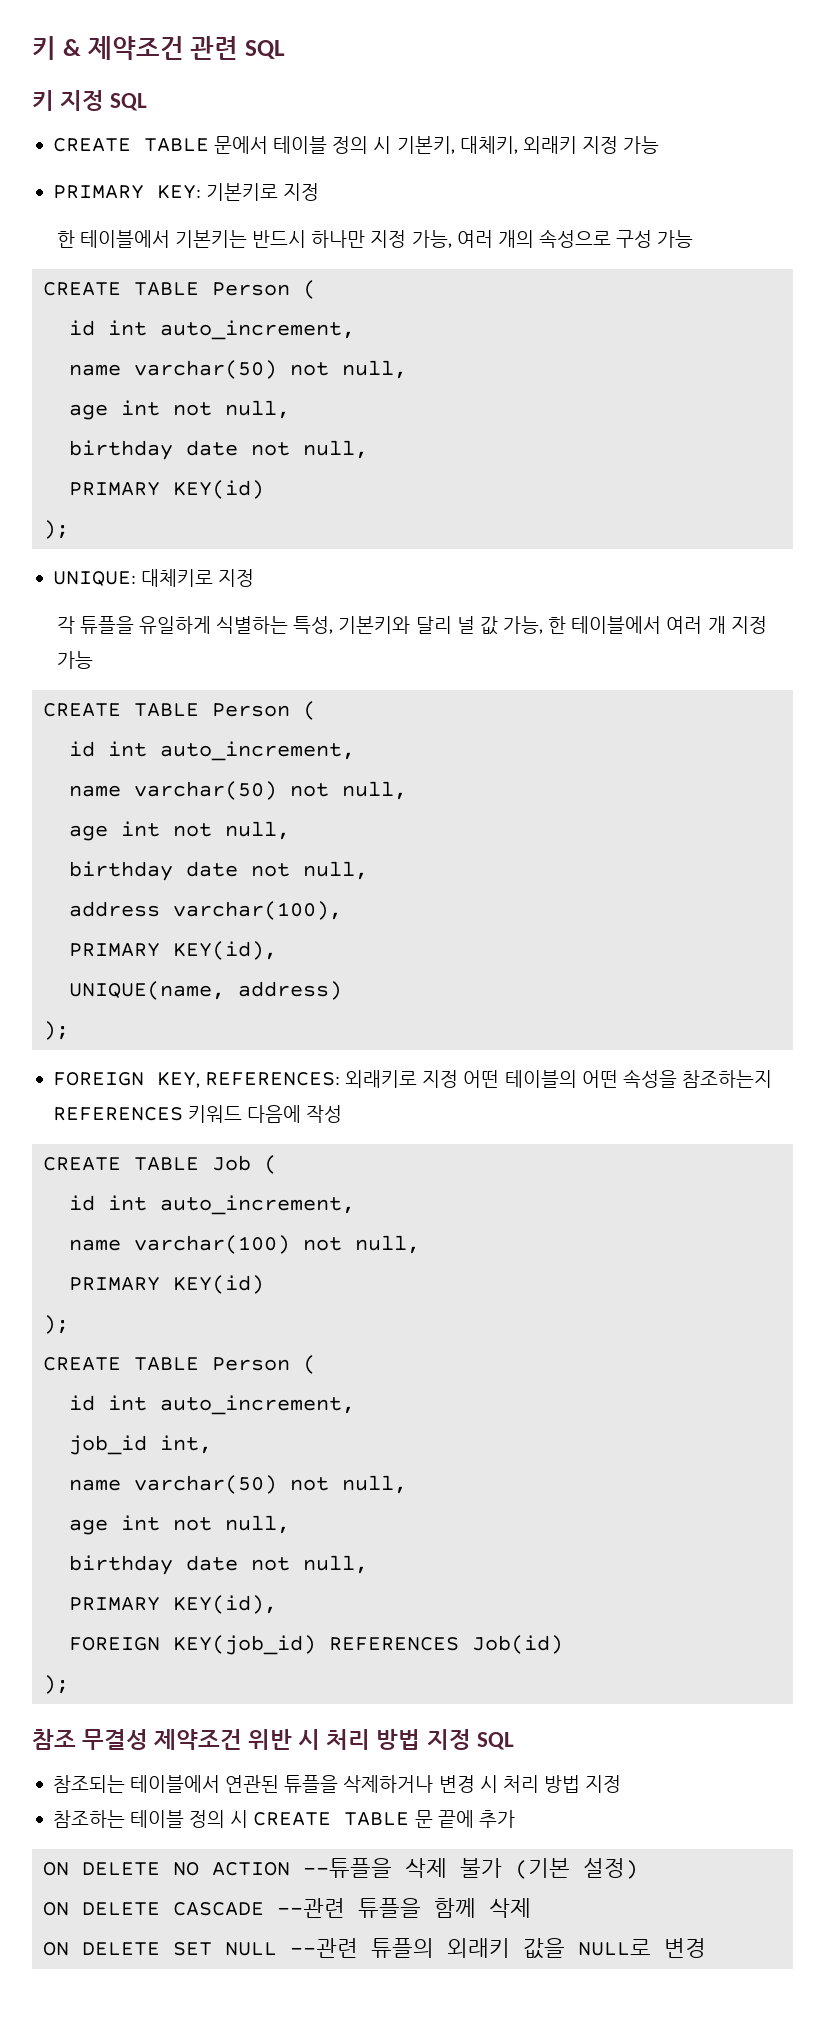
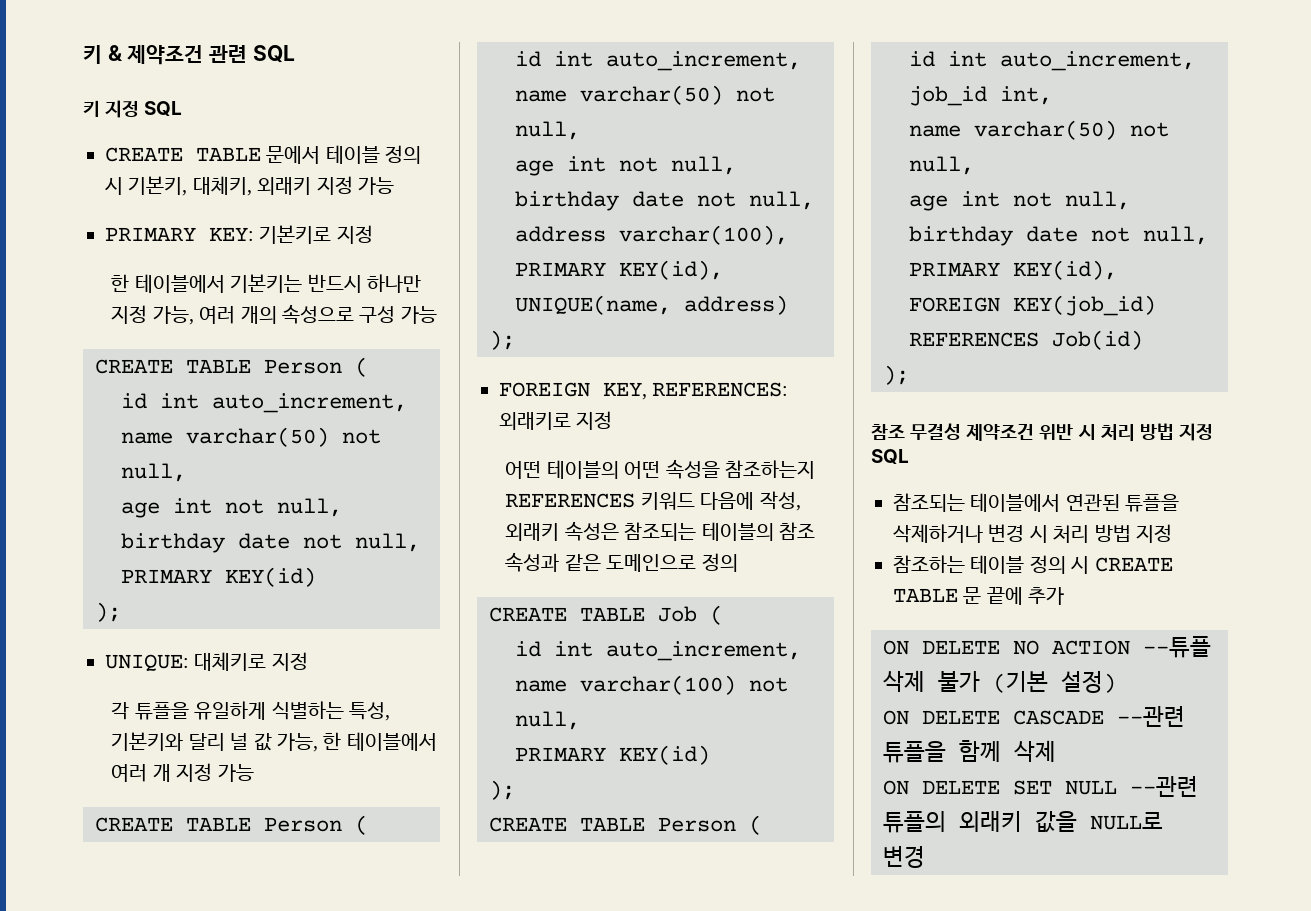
(459, 1079) none -> (613, 420) //
[306,1105,343,1123] 작성 -> [759,491,801,511] [505,521,815,541] [505,552,738,572] 작성, 외래키 속성은 참조되는 테이블의 참조 속성과 같은 도메인으로 정의
[303,1858,393,1878] --튜플을 -> [1143,636,1211,658] --튜플

